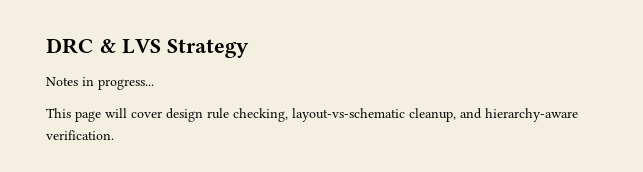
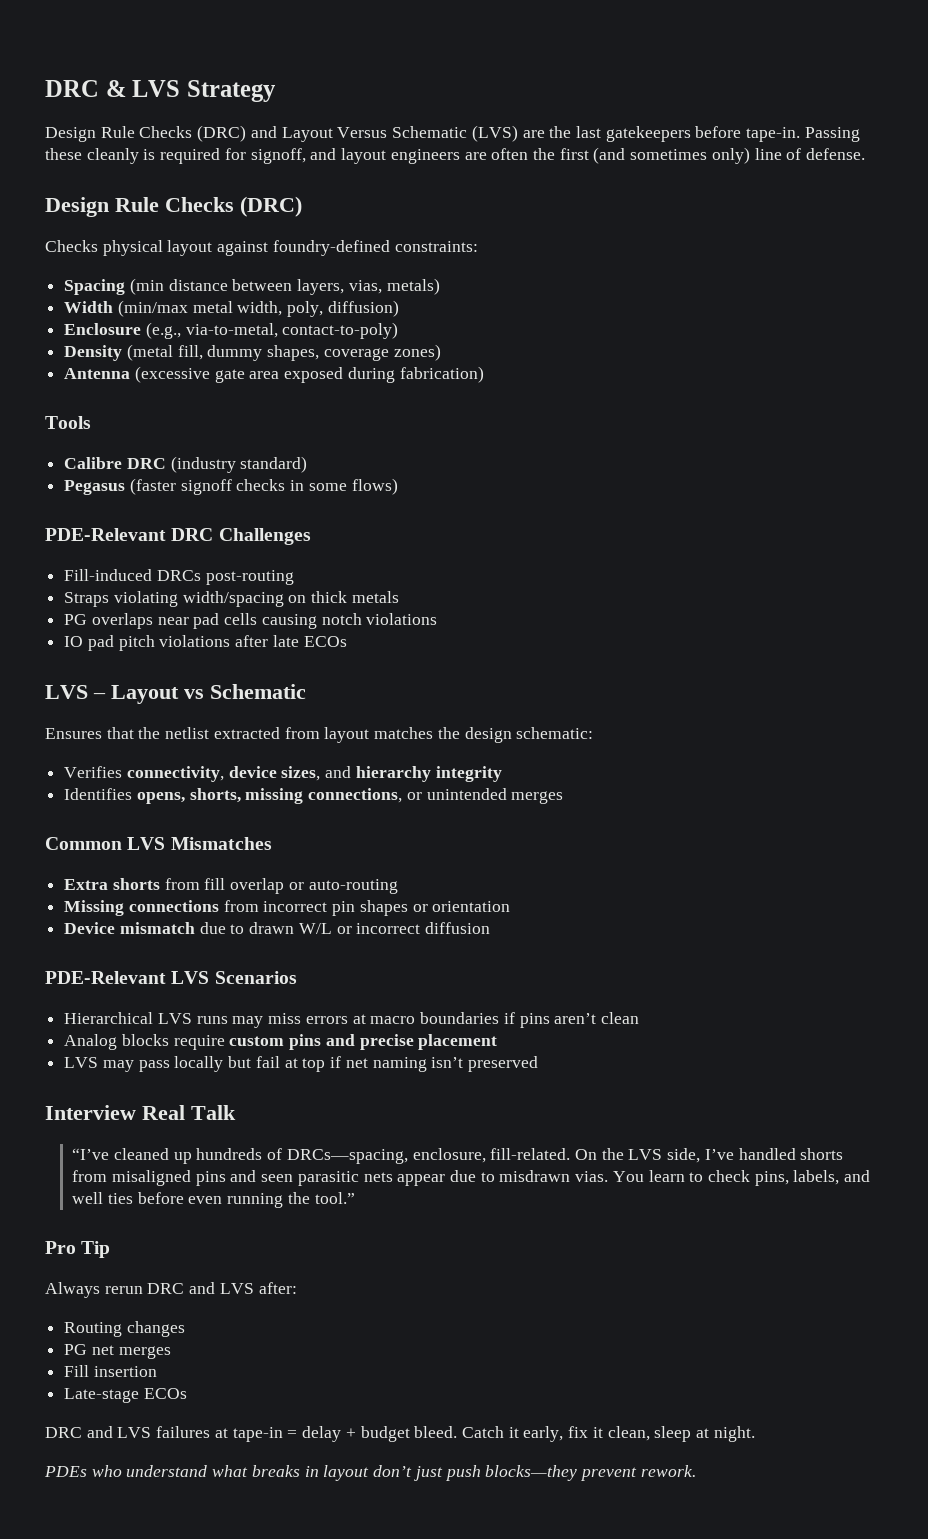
[46,77,154,90] [46,108,578,122] [46,130,114,140] Notes in progress... // This page will cover design rule checking, layout-vs-schematic cleanup, and hierarchy-aware verification. -> [45,125,860,142] [45,147,866,164] [45,196,302,217] [45,240,478,256] [64,278,440,295] [64,300,399,317] [64,322,399,339] [64,344,441,361] [64,366,484,383] [45,416,91,429] [64,456,308,473] [64,478,398,495] [45,528,311,545] [64,569,294,585] [64,591,399,607] [64,613,438,629] [64,635,347,651] [45,684,306,704] [45,727,594,743] [64,766,502,782] [64,788,564,804] [45,837,272,850] [64,878,398,894] [64,900,511,916] [64,922,491,934] [45,971,297,984] [64,1012,639,1028] [64,1034,498,1050] [64,1056,538,1072] [45,1105,236,1120] [72,1148,844,1164] [72,1170,871,1186] [72,1192,355,1208] [45,1241,111,1258] [45,1282,297,1298] [64,1321,185,1337] [64,1344,171,1359] [64,1365,157,1377] [64,1388,187,1403] [45,1426,755,1442] [44,1465,696,1481] Design Rule Checks (DRC) and Layout Versus Schematic (LVS) are the last gatekeepers before tape-in. Passing these cleanly is required for signoff, and layout engineers are often the first (and sometimes only) line of defense. // Design Rule Checks (DRC) // Checks physical layout against foundry-defined constraints: // Spacing (min distance between layers, vias, metals) // Width (min/max metal width, poly, diffusion) // Enclosure (e.g., via-to-metal, contact-to-poly) // Density (metal fill, dummy shapes, coverage zones) // Antenna (excessive gate area exposed during fabrication) // Tools // Calibre DRC (industry standard) // Pegasus (faster signoff checks in some flows) // PDE-Relevant DRC Challenges // Fill-induced DRCs post-routing // Straps violating width/spacing on thick metals // PG overlaps near pad cells causing notch violations // IO pad pitch violations after late ECOs // LVS – Layout vs Schematic // Ensures that the netlist extracted from layout matches the design schematic: // Verifies connectivity, device sizes, and hierarchy integrity // Identifies opens, shorts, missing connections, or unintended merges // Common LVS Mismatches // Extra shorts from fill overlap or auto-routing // Missing connections from incorrect pin shapes or orientation // Device mismatch due to drawn W/L or incorrect diffusion // PDE-Relevant LVS Scenarios // Hierarchical LVS runs may miss errors at macro boundaries if pins aren’t clean // Analog blocks require custom pins and precise placement // LVS may pass locally but fail at top if net naming isn’t preserved // Interview Real Talk // “I’ve cleaned up hundreds of DRCs—spacing, enclosure, fill-related. On the LVS side, I’ve handled shorts from misaligned pins and seen parasitic nets appear due to misdrawn vias. You learn to check pins, labels, and well ties before even running the tool.” // Pro Tip // Always rerun DRC and LVS after: // Routing changes // PG net merges // Fill insertion // Late-stage ECOs // DRC and LVS failures at tape-in = delay + budget bleed. Catch it early, fix it clean, sleep at night. // PDEs who understand what breaks in layout don’t just push blocks—they prevent rework.

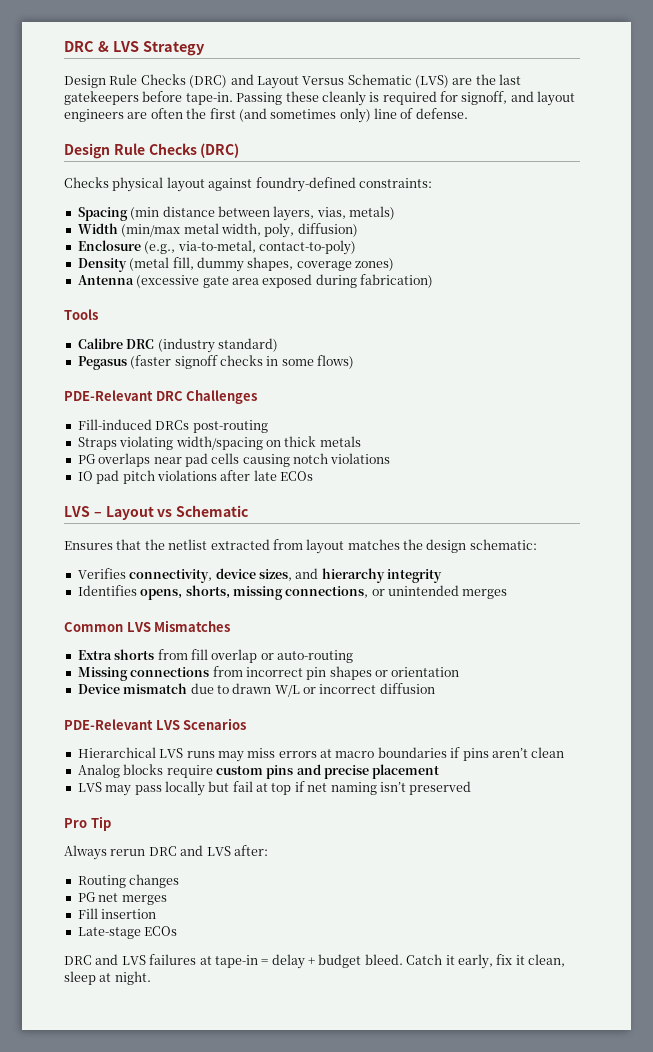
[45,1105,236,1120] [72,1148,844,1164] [72,1170,871,1186] [72,1192,355,1208] // Interview Real Talk // “I’ve cleaned up hundreds of DRCs—spacing, enclosure, fill-related. On the LVS side, I’ve handled shorts from misaligned pins and seen parasitic nets appear due to misdrawn vias. You learn to check pins, labels, and well ties before even running the tool.” -> (472, 788) none
[44,1465,696,1481] // PDEs who understand what breaks in layout don’t just push blocks—they prevent rework. -> (151, 978) none

